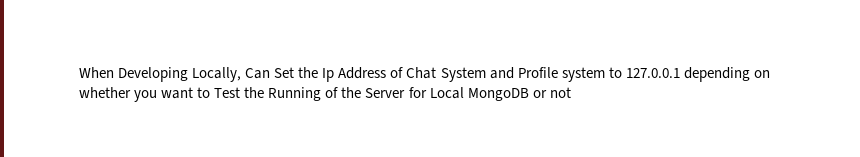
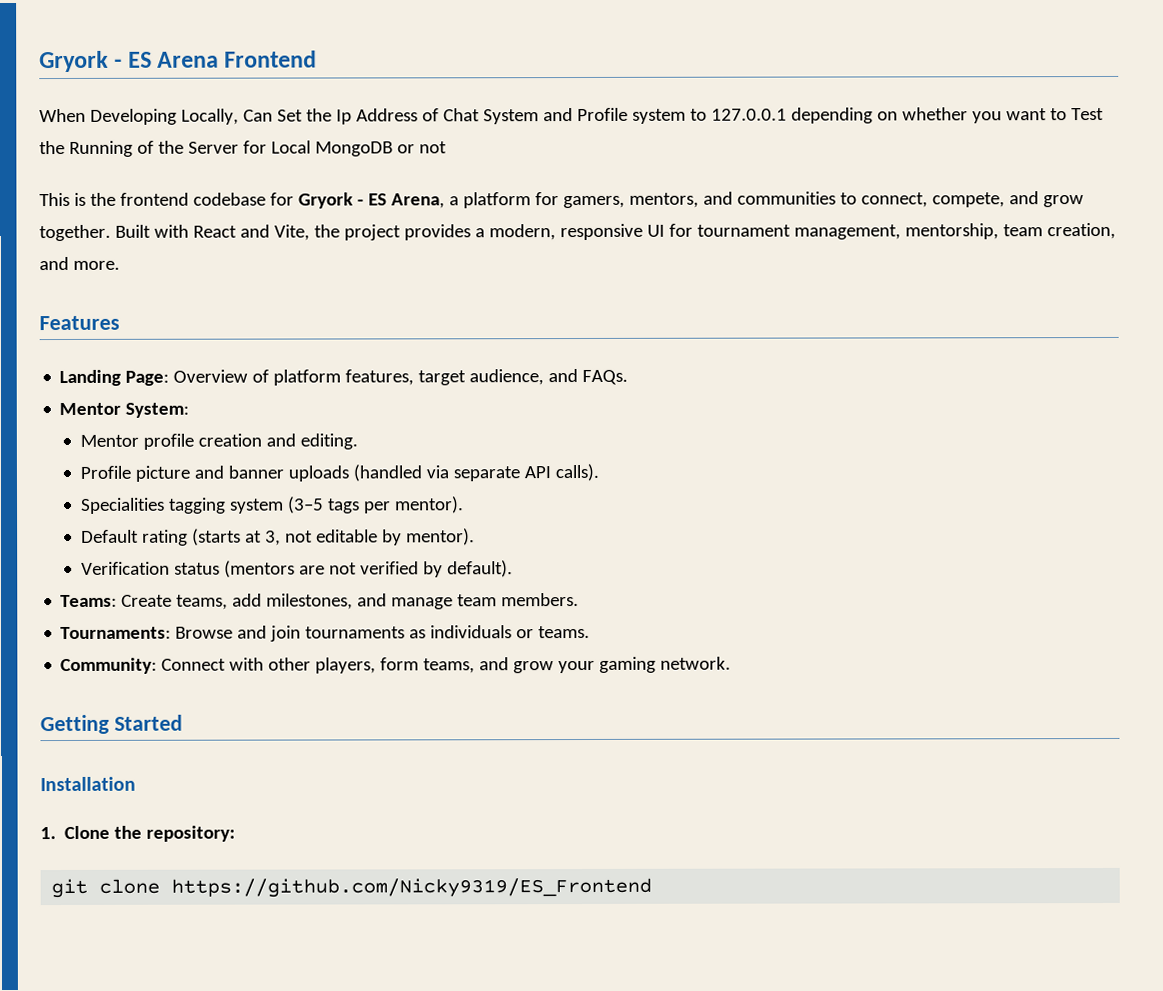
(79, 72) none -> [39,50,318,73] Gryork - ES Arena Frontend //
(571, 92) none -> [39,191,1084,209] [39,222,1116,242] [39,256,120,271] [39,315,120,331] [59,369,629,387] [59,402,190,418] [79,433,358,450] [79,463,599,482] [80,496,464,514] [80,528,475,546] [80,560,513,578] [60,593,580,610] [60,625,591,642] [60,656,732,675] [40,714,183,735] [40,776,136,792] [40,825,236,842] [51,877,653,899] // This is the frontend codebase for Gryork - ES Arena, a platform for gamers, mentors, and communities to connect, compete, and grow together. Built with React and Vite, the project provides a modern, responsive UI for tournament management, mentorship, team creation, and more. // Features // Landing Page: Overview of platform features, target audience, and FAQs. // Mentor System: // Mentor profile creation and editing. // Profile picture and banner uploads (handled via separate API calls). // Specialities tagging system (3–5 tags per mentor). // Default rating (starts at 3, not editable by mentor). // Verification status (mentors are not verified by default). // Teams: Create teams, add milestones, and manage team members. // Tournaments: Browse and join tournaments as individuals or teams. // Community: Connect with other players, form teams, and grow your gaming network. // Getting Started // Installation // 1. Clone the repository: // git clone https://github.com/Nicky9319/ES_Frontend

